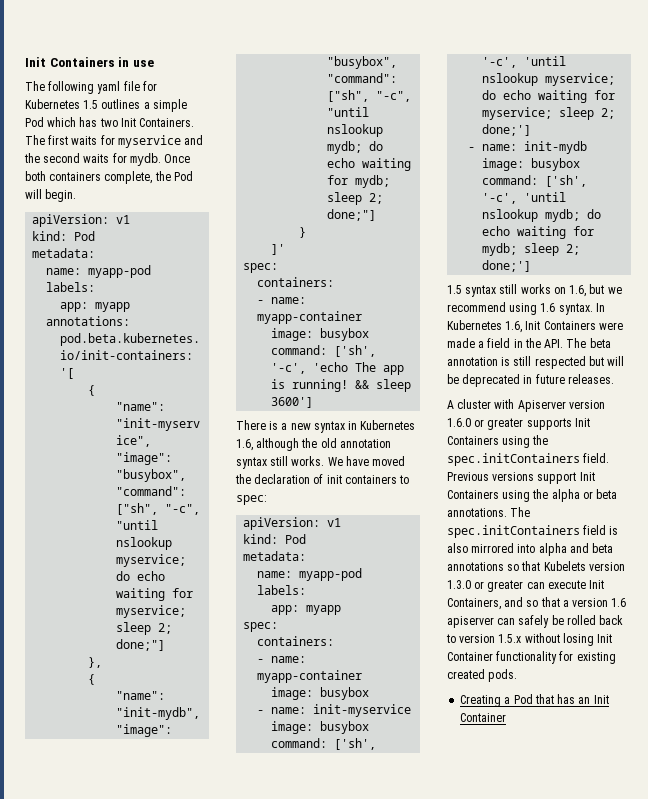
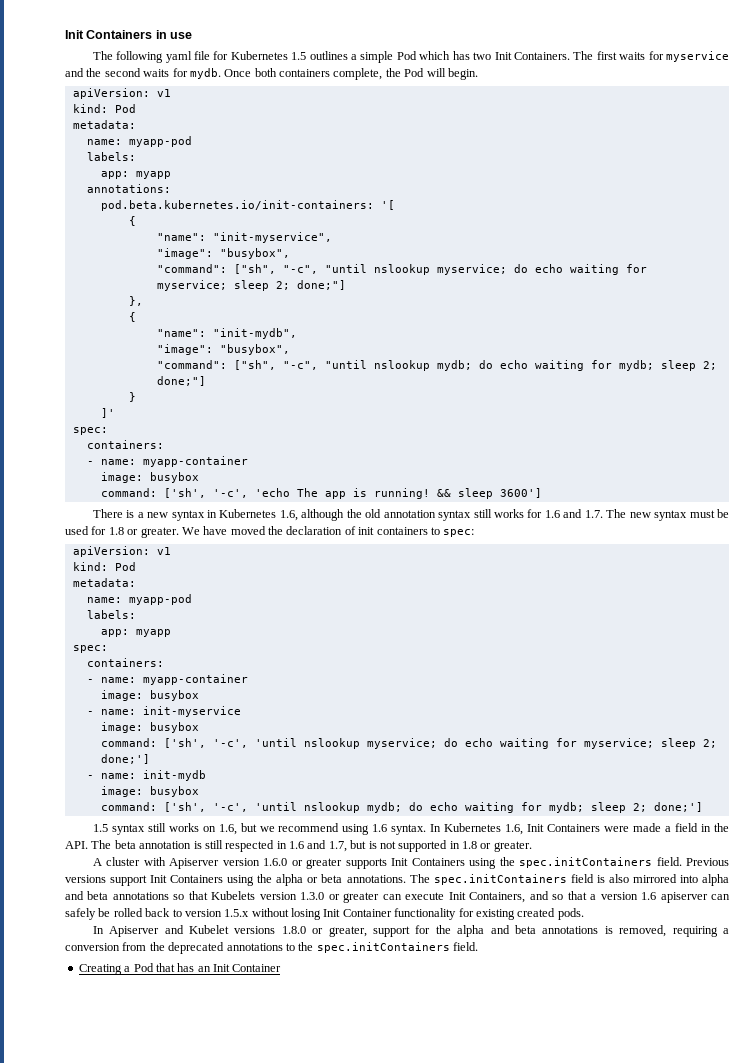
[291,456,325,466] works. -> [493,509,730,521] [65,526,179,538] works for 1.6 and 1.7. The new syntax must be used for 1.8 or greater.
[588,356,625,366] [447,374,614,387] but will be deprecated in future releases. -> [276,840,532,852] in 1.6 and 1.7, but is not supported in 1.8 or greater.
(518, 675) none -> [92,925,729,937] [65,942,478,954] // In Apiserver and Kubelet versions 1.8.0 or greater, support for the alpha and beta annotations is removed, requiring a conversion from the deprecated annotations to the spec.initContainers field.

